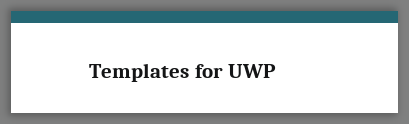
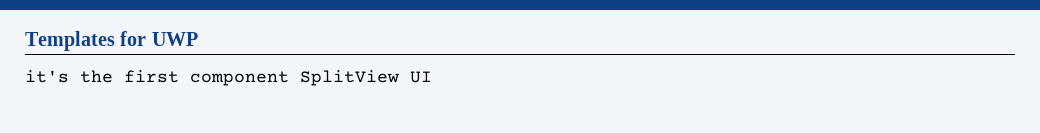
(277, 71) none -> [25,70,432,86] // it's the first component SplitView UI

